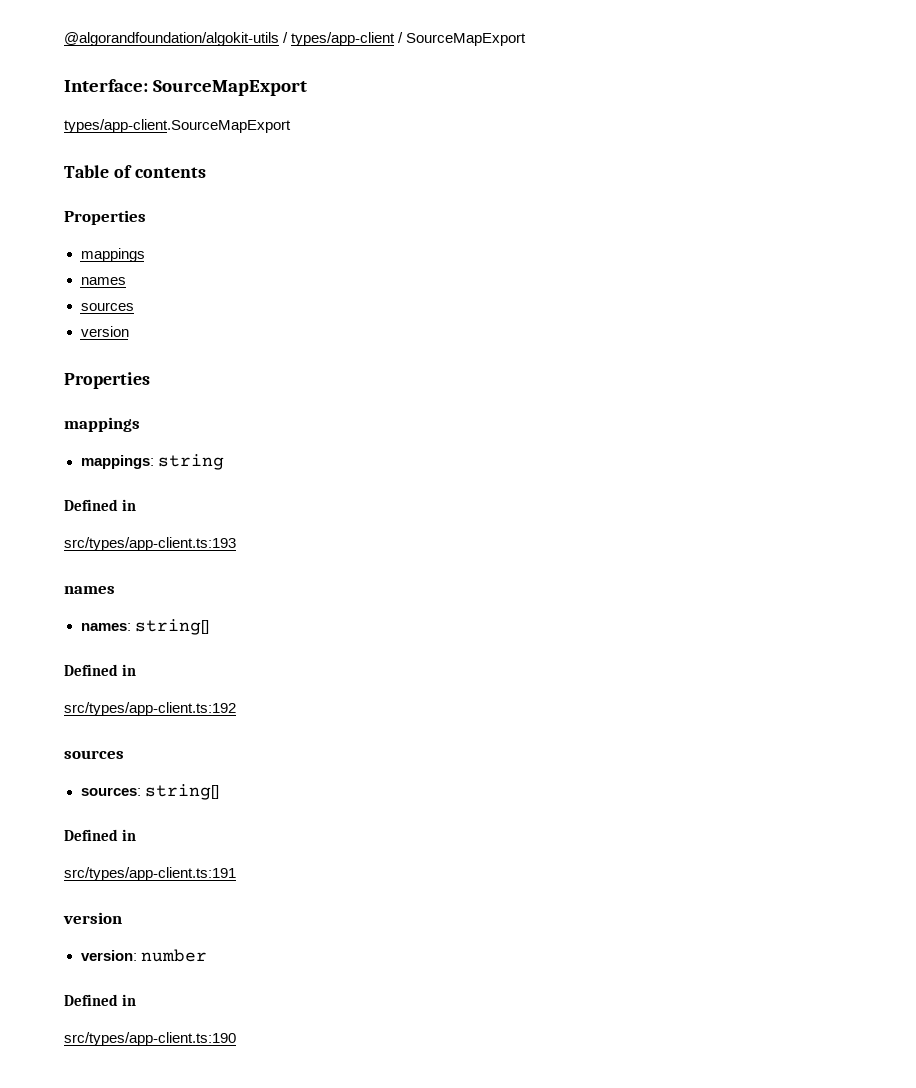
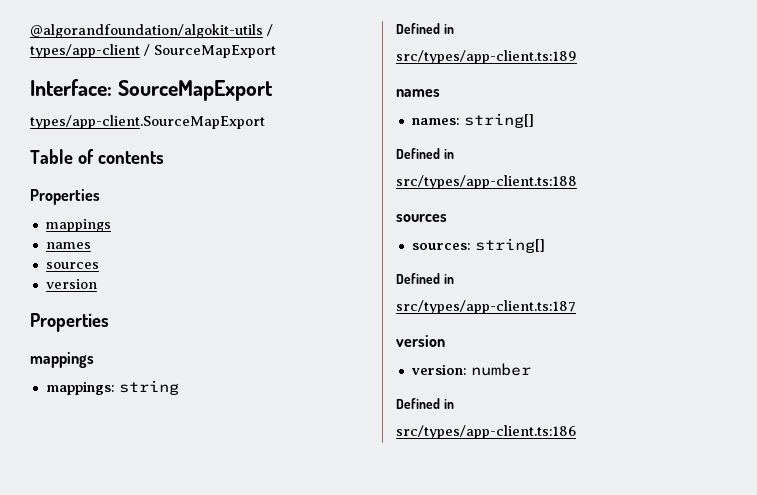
[64,537,236,551] src/types/app-client.ts:193 -> [396,50,577,64] src/types/app-client.ts:189
[64,702,236,716] src/types/app-client.ts:192 -> [396,175,577,189] src/types/app-client.ts:188
[64,867,236,881] src/types/app-client.ts:191 -> [396,300,576,314] src/types/app-client.ts:187
[64,1032,236,1046] src/types/app-client.ts:190 -> [396,425,576,439] src/types/app-client.ts:186

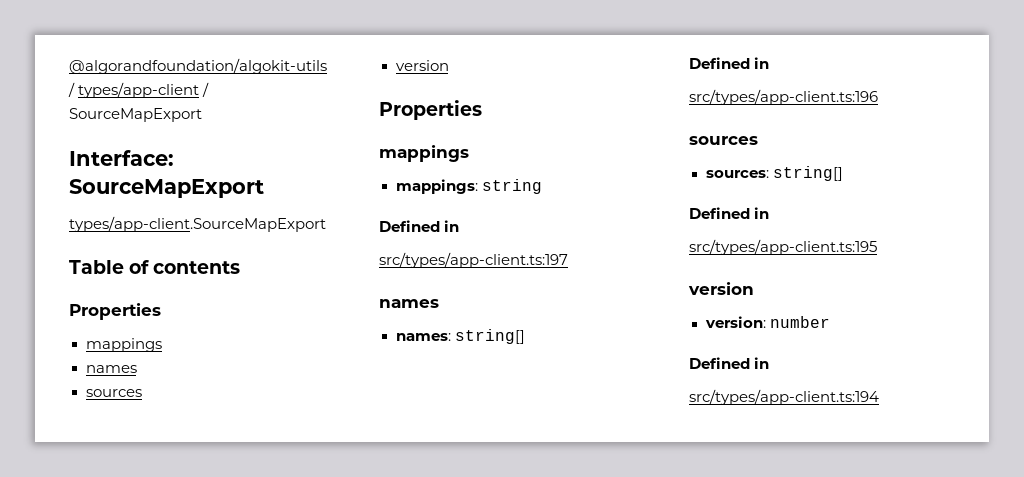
[396,50,577,64] src/types/app-client.ts:189 -> [379,252,568,268] src/types/app-client.ts:197
[396,175,577,189] src/types/app-client.ts:188 -> [689,89,878,105] src/types/app-client.ts:196
[396,300,576,314] src/types/app-client.ts:187 -> [689,239,877,255] src/types/app-client.ts:195
[396,425,576,439] src/types/app-client.ts:186 -> [689,389,879,405] src/types/app-client.ts:194

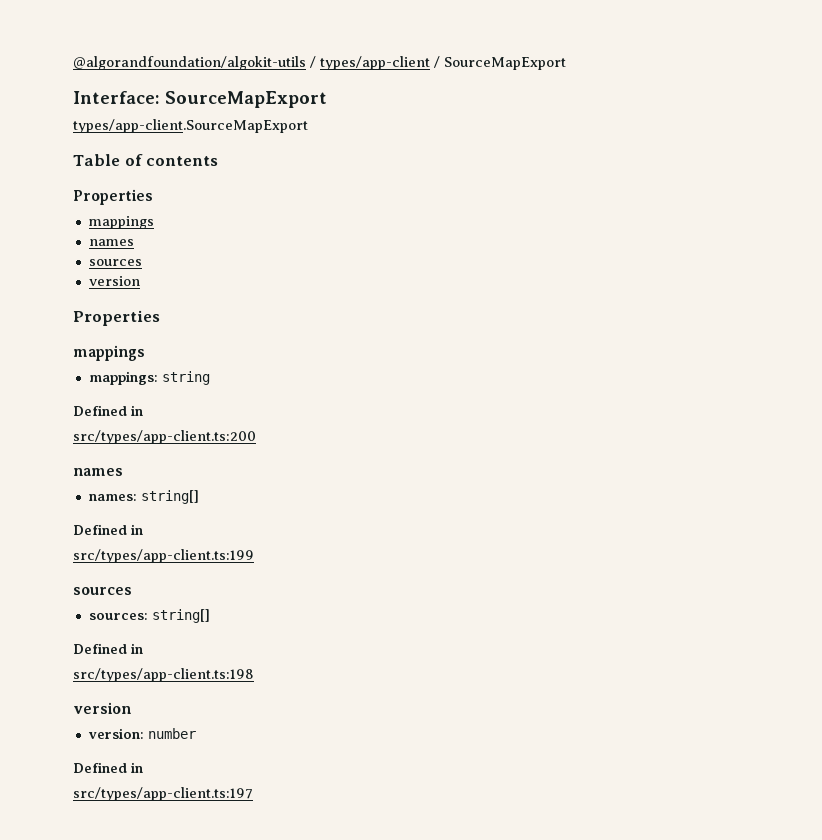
[379,252,568,268] src/types/app-client.ts:197 -> [73,430,256,444] src/types/app-client.ts:200
[689,89,878,105] src/types/app-client.ts:196 -> [73,549,254,563] src/types/app-client.ts:199
[689,239,877,255] src/types/app-client.ts:195 -> [73,668,254,682] src/types/app-client.ts:198
[689,389,879,405] src/types/app-client.ts:194 -> [73,787,253,801] src/types/app-client.ts:197

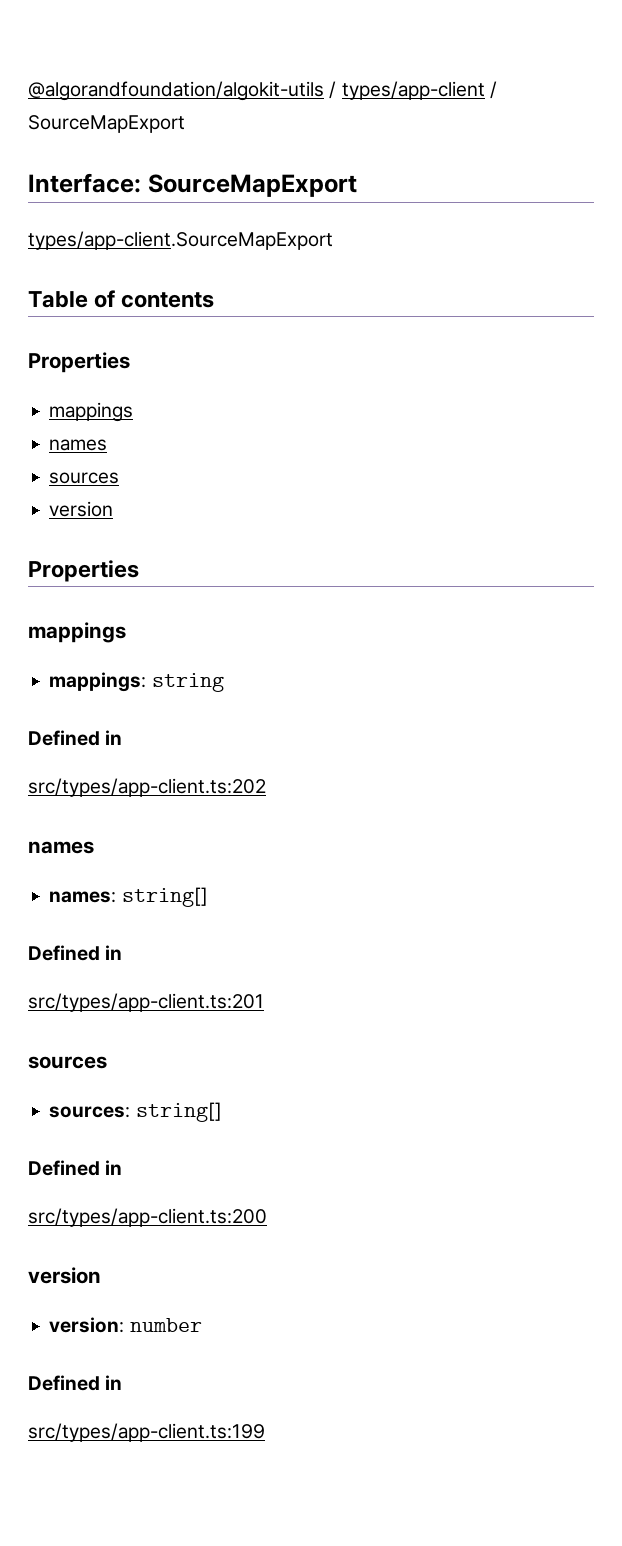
[73,430,256,444] src/types/app-client.ts:200 -> [28,778,266,797] src/types/app-client.ts:202
[73,549,254,563] src/types/app-client.ts:199 -> [28,993,264,1012] src/types/app-client.ts:201
[73,668,254,682] src/types/app-client.ts:198 -> [28,1208,267,1227] src/types/app-client.ts:200
[73,787,253,801] src/types/app-client.ts:197 -> [28,1423,265,1442] src/types/app-client.ts:199

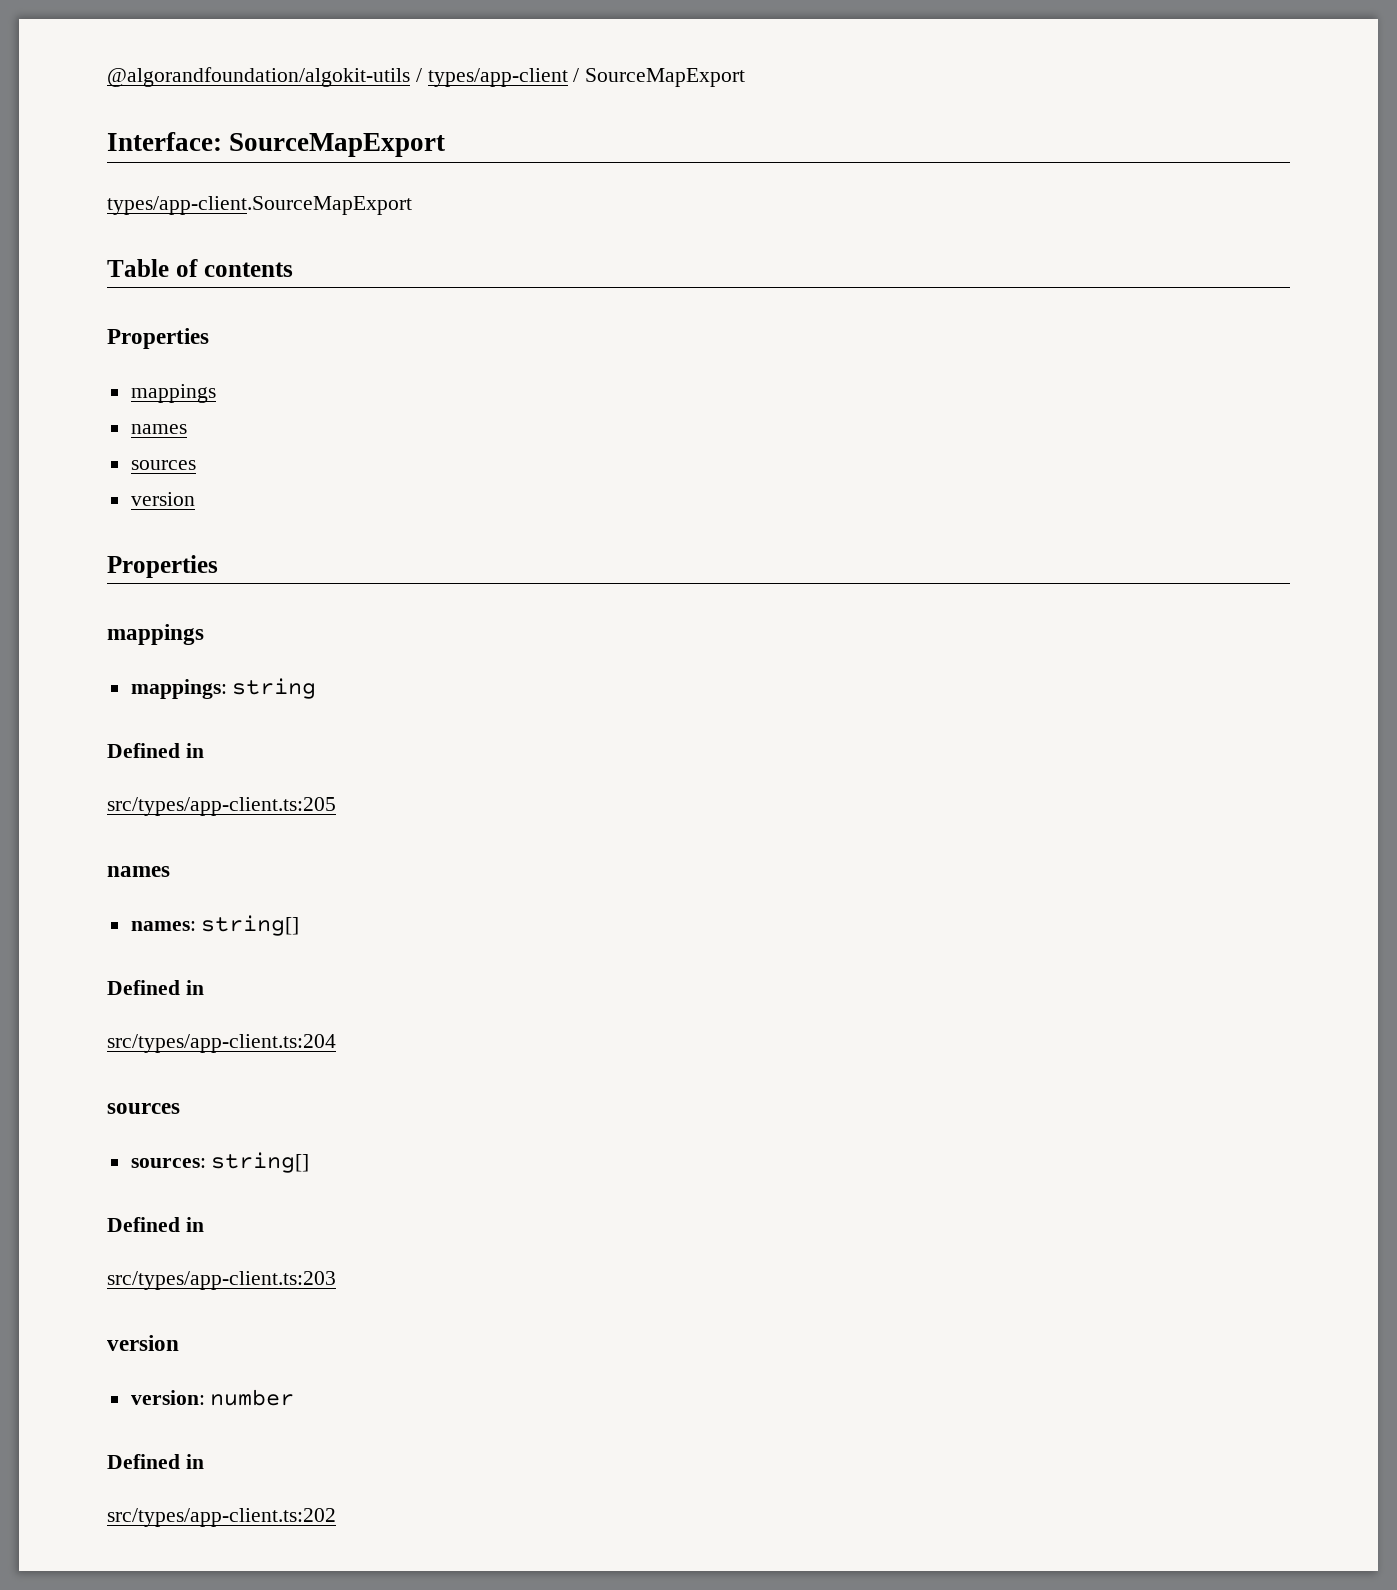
[28,778,266,797] src/types/app-client.ts:202 -> [107,797,336,816] src/types/app-client.ts:205
[28,993,264,1012] src/types/app-client.ts:201 -> [107,1034,336,1053] src/types/app-client.ts:204
[28,1208,267,1227] src/types/app-client.ts:200 -> [107,1271,336,1290] src/types/app-client.ts:203
[28,1423,265,1442] src/types/app-client.ts:199 -> [107,1508,336,1527] src/types/app-client.ts:202

